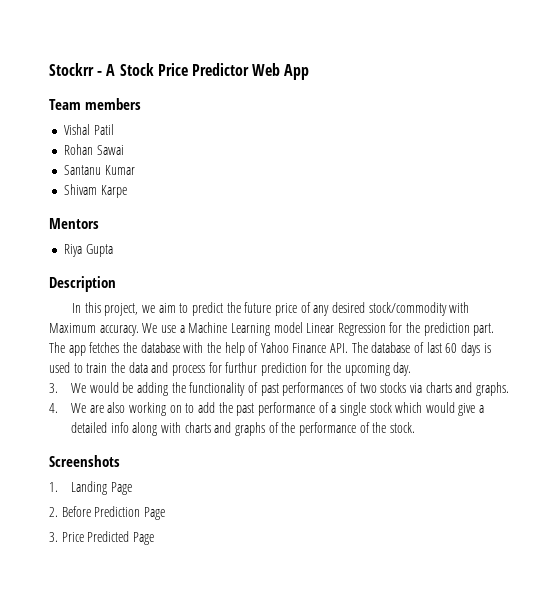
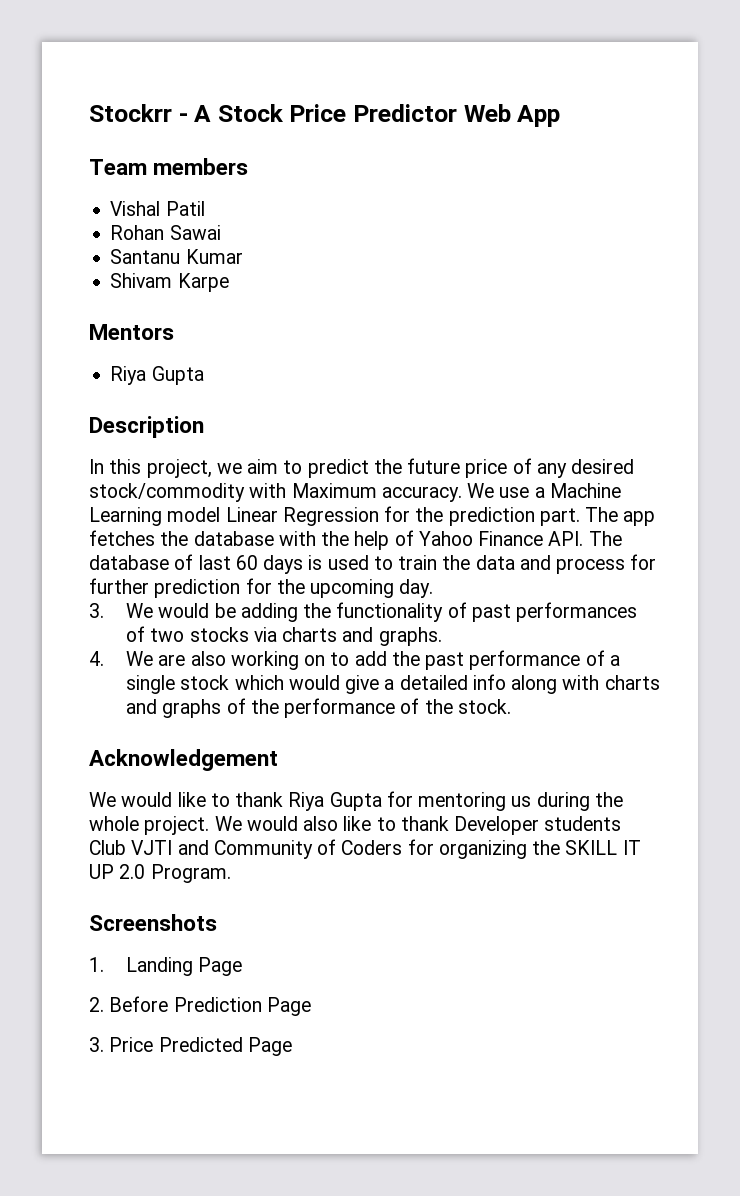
[225,362,258,373] furthur -> [89,578,149,594] further
(415, 427) none -> [89,749,278,771] [89,791,623,811] [89,816,622,835] [89,839,641,859] [89,864,231,883] // Acknowledgement // We would like to thank Riya Gupta for mentoring us during the whole project. We would also like to thank Developer students Club VJTI and Community of Coders for organizing the SKILL IT UP 2.0 Program.

